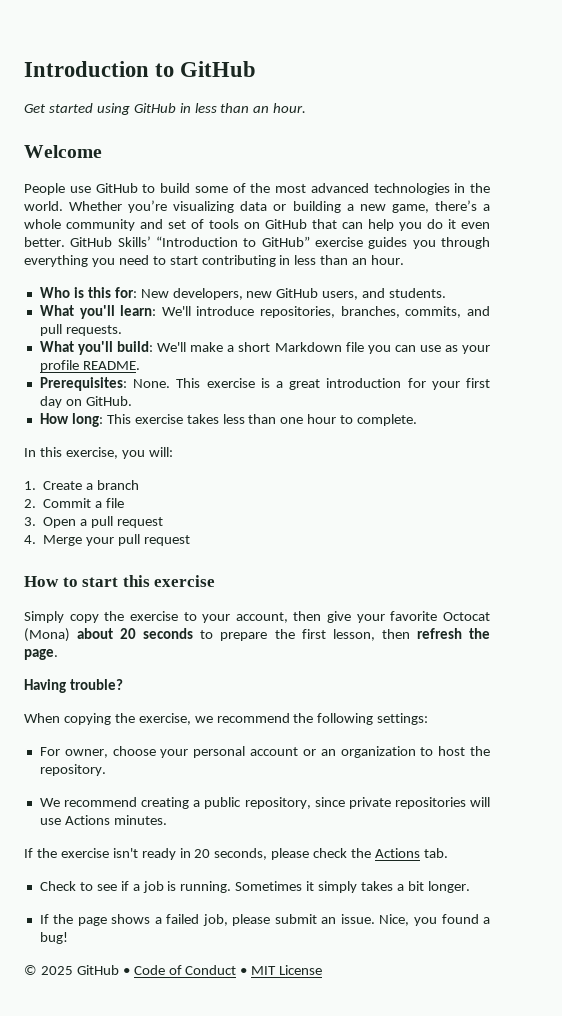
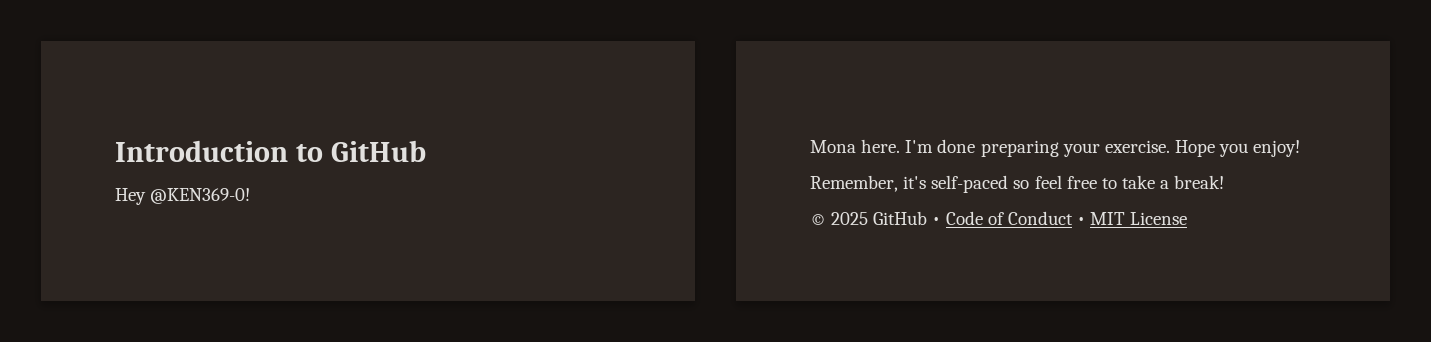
[24,103,307,115] [24,145,102,158] [24,183,490,195] [24,200,490,213] [24,219,490,231] [24,236,490,249] [24,255,405,267] [39,287,447,300] [39,305,491,319] [39,324,122,336] [39,341,491,355] [39,360,140,372] [39,377,490,391] [39,396,132,408] [39,413,418,427] [24,447,173,459] [24,480,140,490] [24,498,125,508] [24,516,163,528] [24,534,190,546] [24,575,216,587] [24,611,490,623] [24,628,490,642] [24,649,58,660] [24,679,123,693] [24,713,429,725] [39,746,490,758] [39,764,106,776] [39,797,491,809] [39,815,167,825] [24,848,448,860] [39,881,470,893] [39,914,491,926] [39,932,68,944] Get started using GitHub in less than an hour. // Welcome // People use GitHub to build some of the most advanced technologies in the world. Whether you’re visualizing data or building a new game, there’s a whole community and set of tools on GitHub that can help you do it even better. GitHub Skills’ “Introduction to GitHub” exercise guides you through everything you need to start contributing in less than an hour. // Who is this for: New developers, new GitHub users, and students. // What you'll learn: We'll introduce repositories, branches, commits, and pull requests. // What you'll build: We'll make a short Markdown file you can use as your profile README. // Prerequisites: None. This exercise is a great introduction for your first day on GitHub. // How long: This exercise takes less than one hour to complete. // In this exercise, you will: // 1. Create a branch // 2. Commit a file // 3. Open a pull request // 4. Merge your pull request // How to start this exercise // Simply copy the exercise to your account, then give your favorite Octocat (Mona) about 20 seconds to prepare the first lesson, then refresh the page. // Having trouble? // When copying the exercise, we recommend the following settings: // For owner, choose your personal account or an organization to host the repository. // We recommend creating a public repository, since private repositories will use Actions minutes. // If the exercise isn't ready in 20 seconds, please check the Actions tab. // Check to see if a job is running. Sometimes it simply takes a bit longer. // If the page shows a failed job, please submit an issue. Nice, you found a bug! -> [115,188,251,205] [810,139,1301,157] [810,175,1225,193] Hey @KEN369-0! // Mona here. I'm done preparing your exercise. Hope you enjoy! // Remember, it's self-paced so feel free to take a break!

